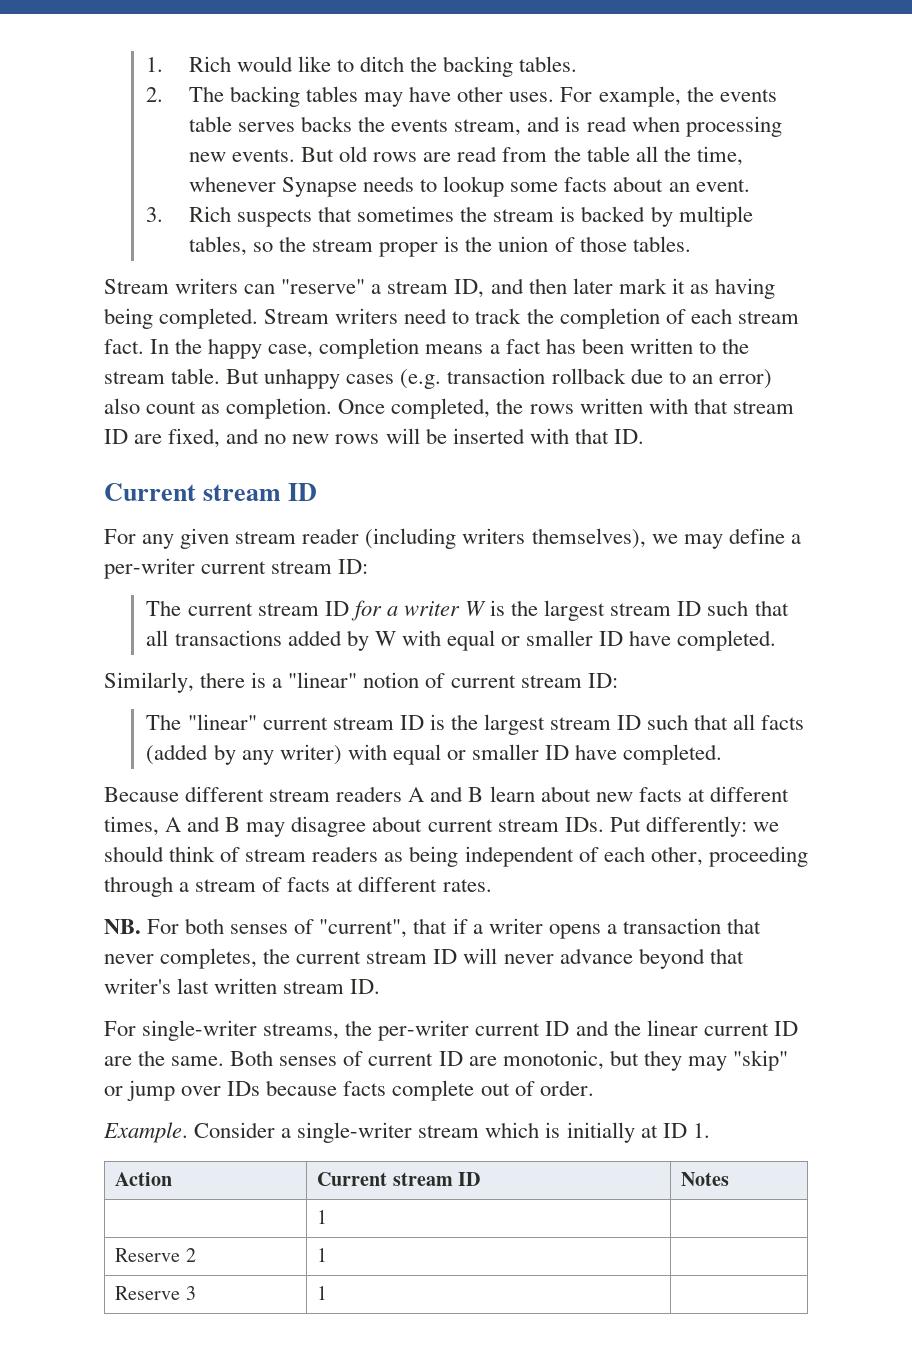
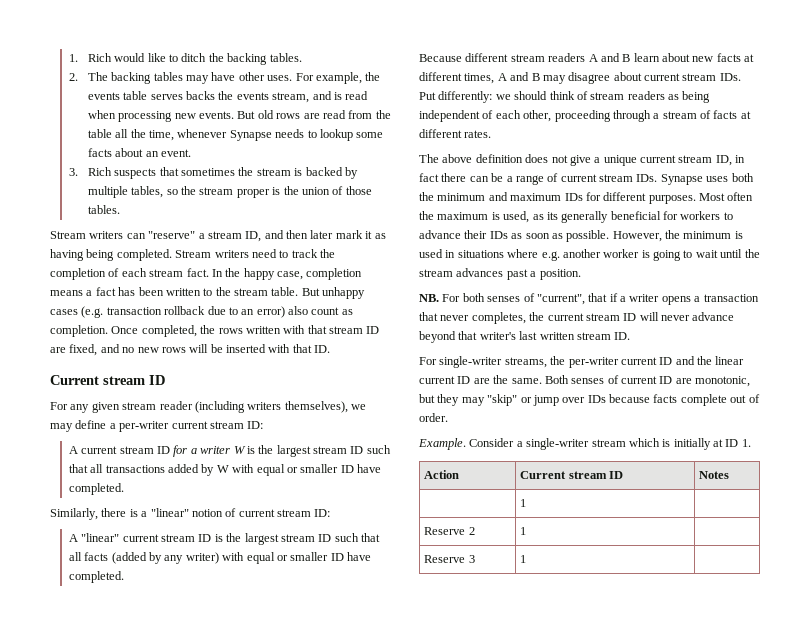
[146,600,182,616] The -> [68,446,78,454] A
[146,714,182,730] The -> [68,534,78,542] A
(492, 885) none -> [419,154,746,166] [419,173,754,185] [419,192,754,204] [419,211,733,223] [419,230,743,242] [419,249,760,261] [419,268,581,280] // The above definition does not give a unique current stream ID, in fact there can be a range of current stream IDs. Synapse uses both the minimum and maximum IDs for different purposes. Most often the maximum is used, as its generally beneficial for workers to advance their IDs as soon as possible. However, the minimum is used in situations where e.g. another worker is going to wait until the stream advances past a position.

